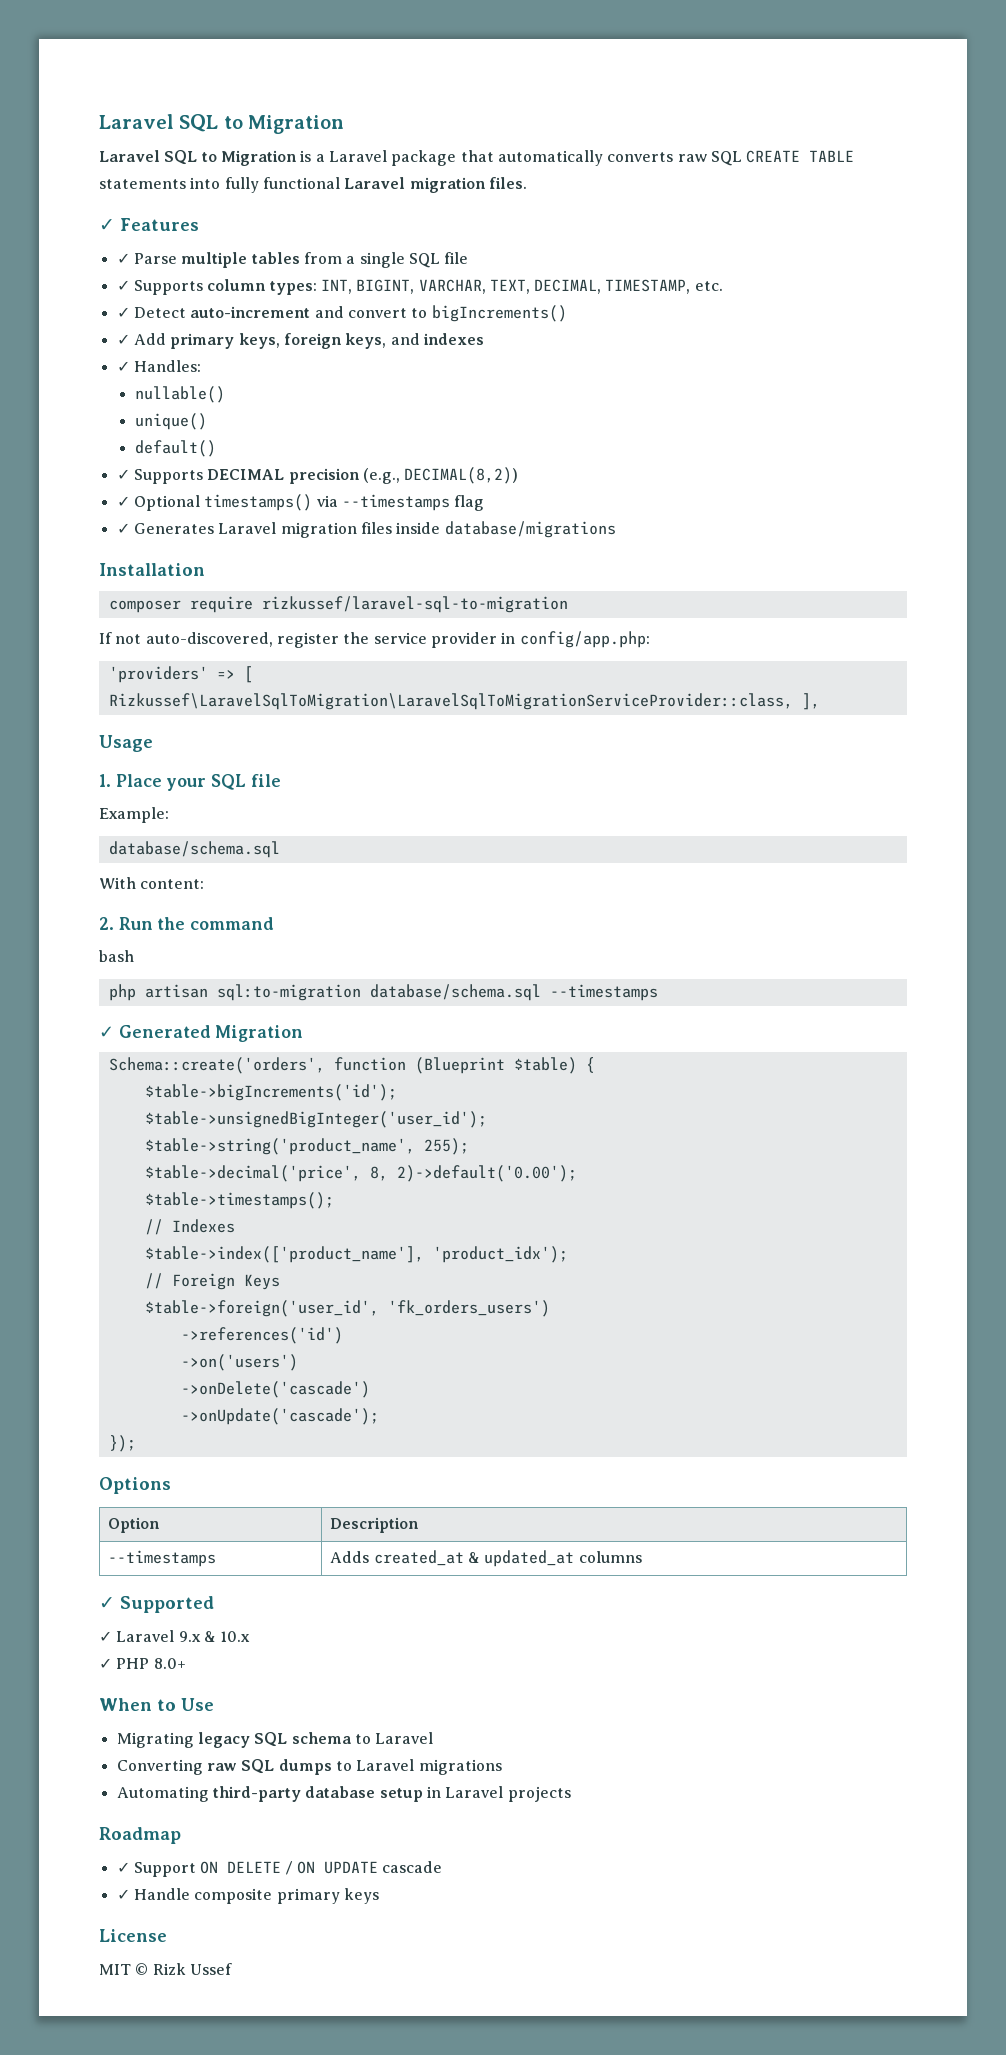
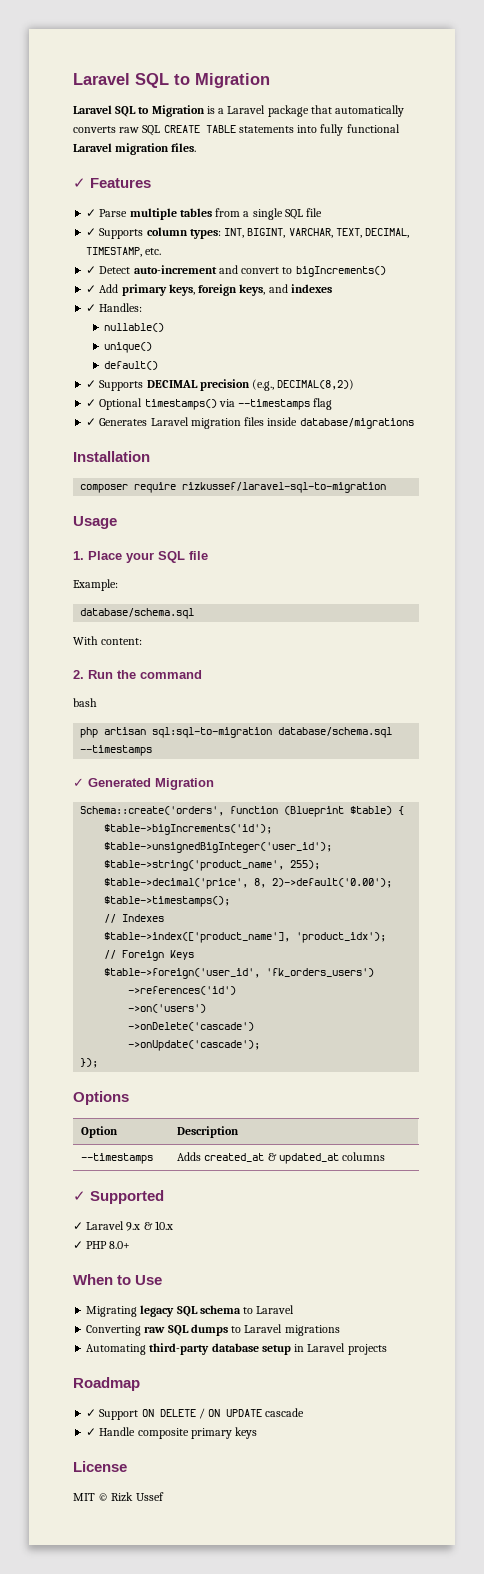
[99,631,650,648] [108,666,253,683] [108,693,820,710] // If not auto-discovered, register the service provider in config/app.php: // 'providers' => [ Rizkussef\LaravelSqlToMigration\LaravelSqlToMigrationServiceProvider::class, ], -> (387, 487) none
[216,984,361,1001] sql:to-migration -> [152,727,273,738] sql:sql-to-migration

